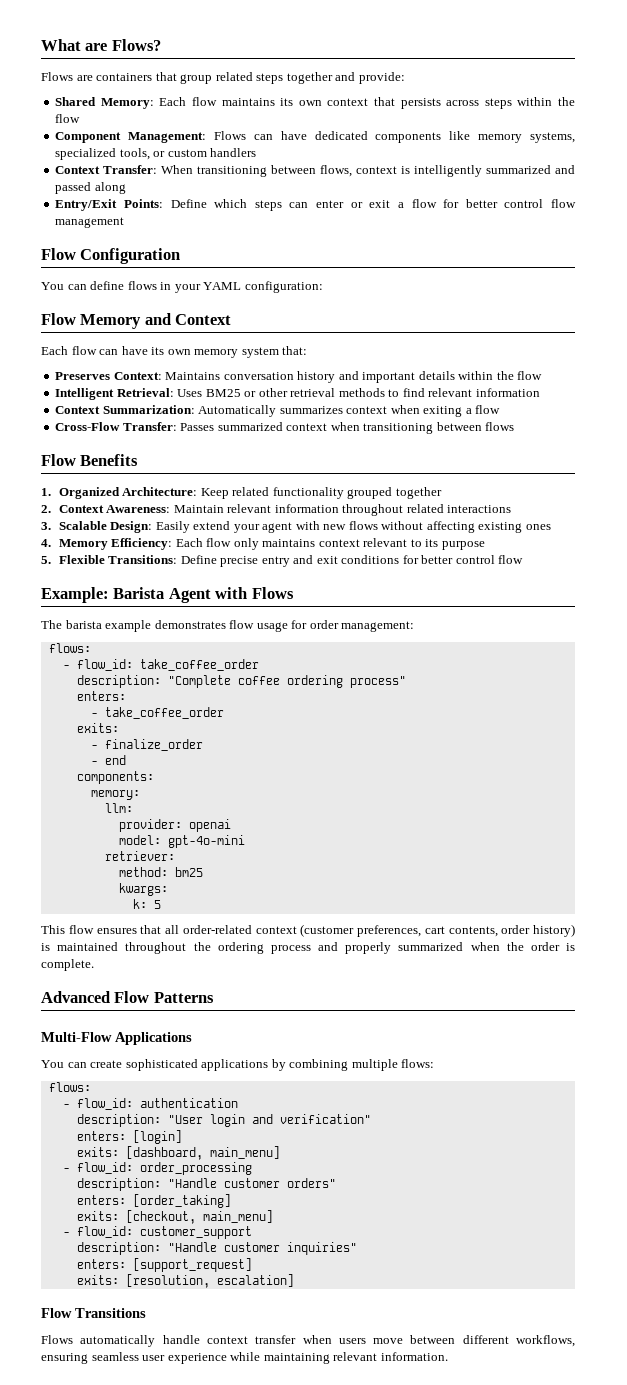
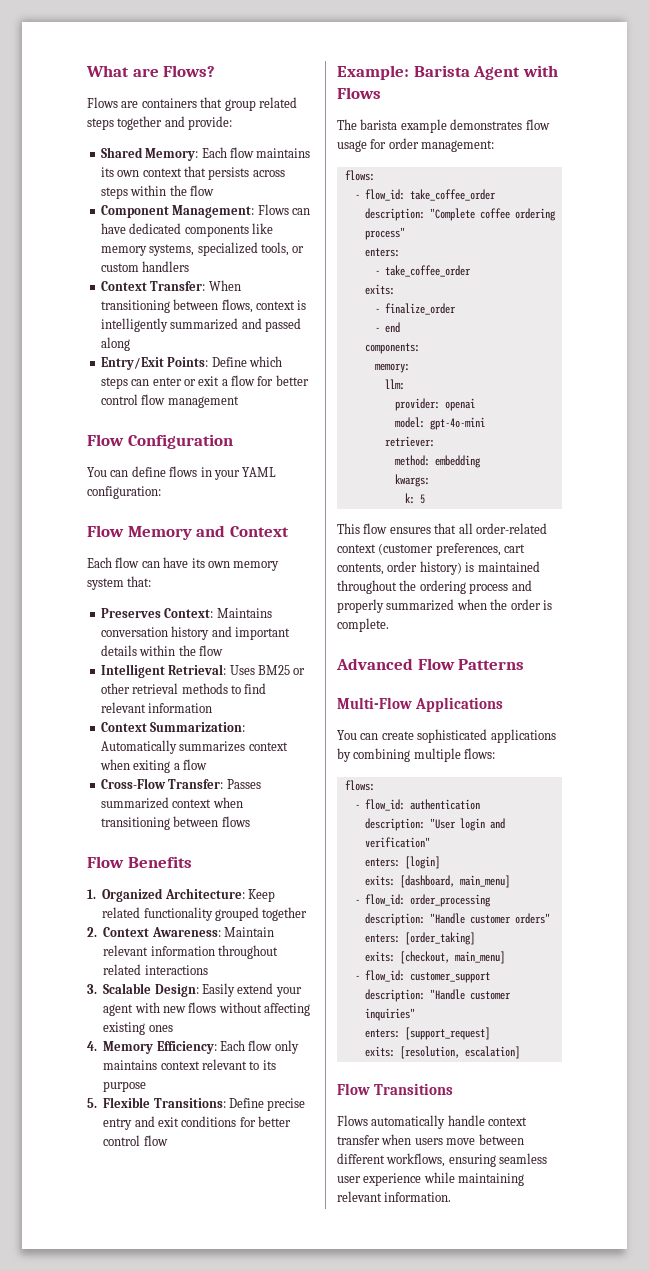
[174,867,203,877] bm25 -> [434,455,481,468] embedding

